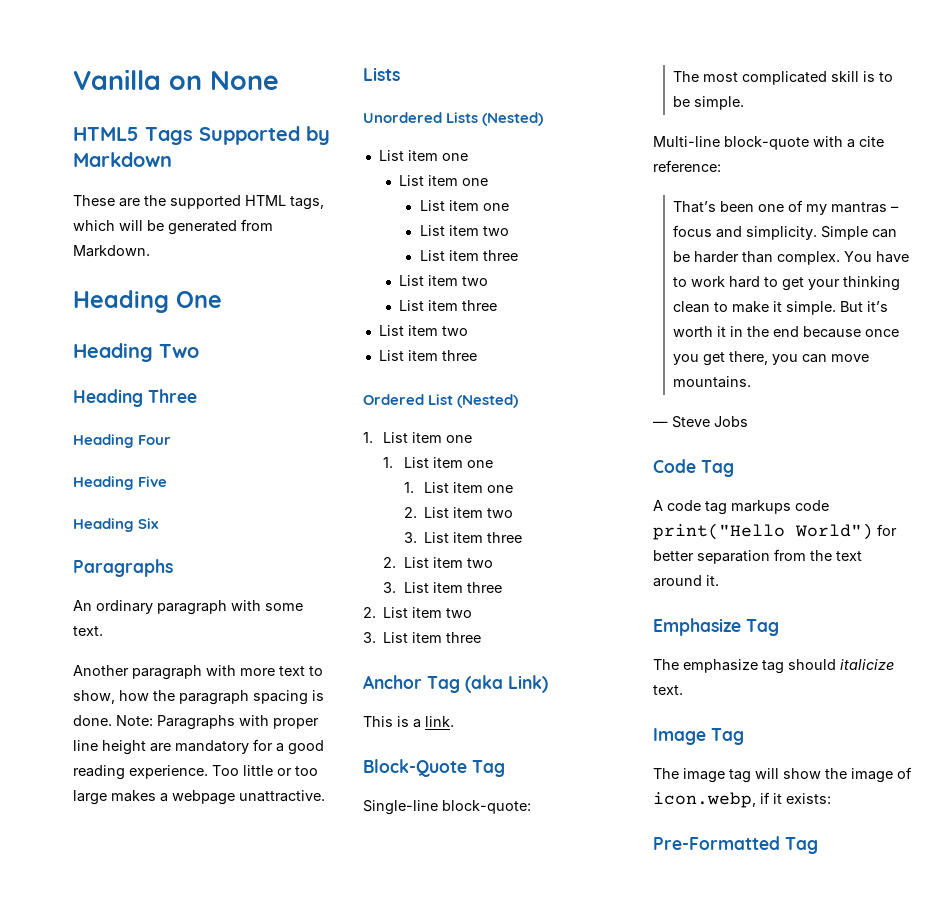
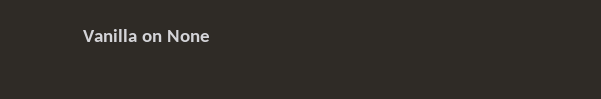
[73,126,330,145] [73,152,172,167] [73,195,324,210] [73,219,273,235] [73,245,150,257] [73,290,222,313] [73,343,199,362] [73,389,197,407] [73,434,172,448] [73,476,168,490] [73,518,160,532] [73,559,173,577] [73,600,303,615] [73,626,103,636] [73,665,323,680] [73,690,324,705] [73,715,319,730] [73,739,324,755] [73,765,318,780] [73,790,325,805] [363,67,400,81] [363,112,544,126] [378,150,468,161] [399,175,489,186] [419,200,509,211] [419,225,509,236] [419,250,518,261] [399,275,489,286] [399,300,498,311] [378,325,468,336] [378,350,477,361] [363,394,519,408] [363,432,473,443] [383,457,493,468] [403,482,513,493] [403,507,513,518] [403,532,522,543] [383,557,493,568] [383,582,502,593] [363,607,473,618] [363,632,482,643] [363,675,548,693] [363,716,454,728] [363,759,505,777] [363,800,531,815] [673,71,894,85] [673,96,745,110] [653,136,884,150] [653,160,721,172] [673,200,900,215] [673,225,898,240] [673,251,910,265] [673,276,901,291] [673,301,889,315] [673,326,900,338] [673,351,870,366] [673,376,752,388] [653,416,748,428] [653,459,734,477] [653,500,829,515] [653,523,897,540] [653,549,862,564] [653,575,719,587] [653,618,779,636] [653,659,894,674] [653,685,683,695] [653,728,744,745] [653,767,912,783] [653,792,831,808] [653,836,818,854] // HTML5 Tags Supported by Markdown // These are the supported HTML tags, which will be generated from Markdown. // Heading One // Heading Two // Heading Three // Heading Four // Heading Five // Heading Six // Paragraphs // An ordinary paragraph with some text. // Another paragraph with more text to show, how the paragraph spacing is done. Note: Paragraphs with proper line height are mandatory for a good reading experience. Too little or too large makes a webpage unattractive. // Lists // Unordered Lists (Nested) // List item one // List item one // List item one // List item two // List item three // List item two // List item three // List item two // List item three // Ordered List (Nested) // 1. List item one // 1. List item one // 1. List item one // 2. List item two // 3. List item three // 2. List item two // 3. List item three // 2. List item two // 3. List item three // Anchor Tag (aka Link) // This is a link. // Block-Quote Tag // Single-line block-quote: // The most complicated skill is to be simple. // Multi-line block-quote with a cite reference: // That’s been one of my mantras – focus and simplicity. Simple can be harder than complex. You have to work hard to get your thinking clean to make it simple. But it’s worth it in the end because once you get there, you can move mountains. // — Steve Jobs // Code Tag // A code tag markups code print("Hello World") for better separation from the text around it. // Emphasize Tag // The emphasize tag should italicize text. // Image Tag // The image tag will show the image of icon.webp, if it exists: // Pre-Formatted Tag -> (211, 36) none

